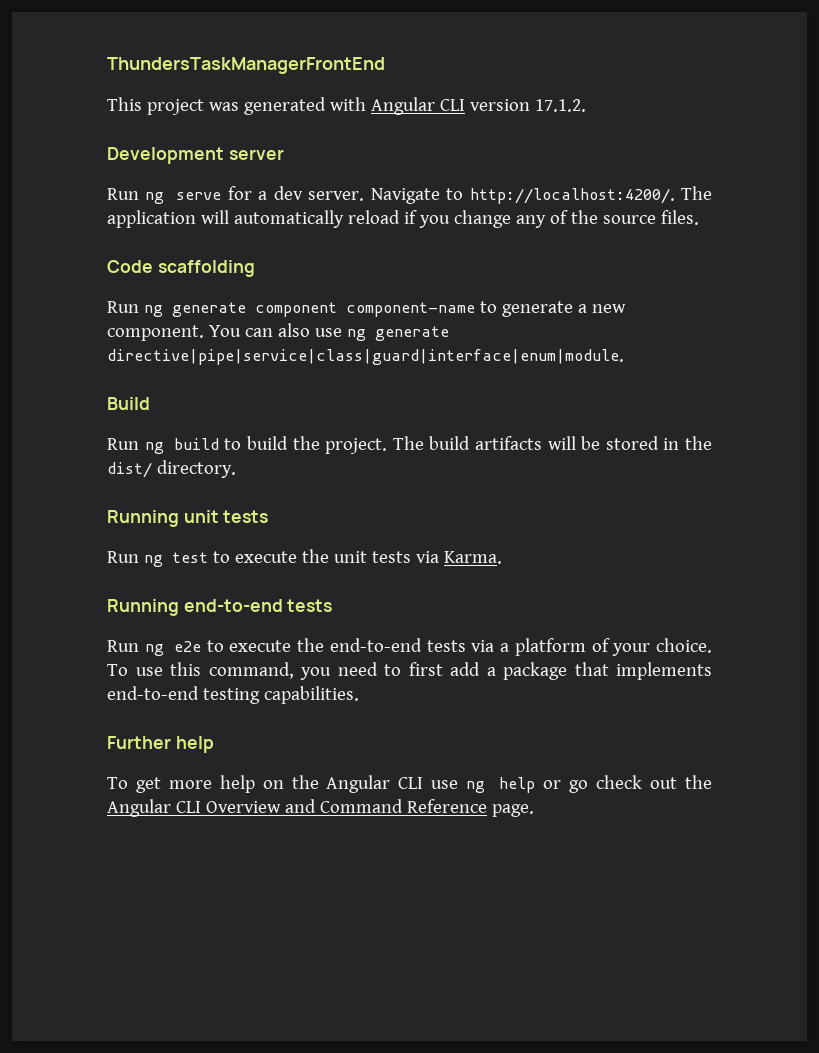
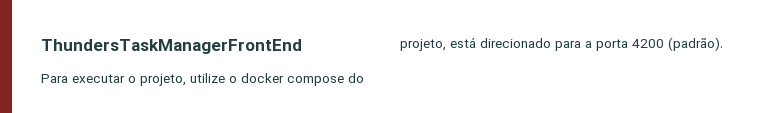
[107,97,586,115] [107,147,284,164] [107,186,712,204] [107,210,699,228] [107,260,255,277] [107,301,626,317] [107,323,449,341] [107,349,624,365] [107,397,150,410] [107,436,713,454] [107,460,236,478] [107,510,269,527] [107,549,502,567] [107,599,333,616] [107,638,712,656] [107,662,712,680] [107,686,359,704] [107,736,214,753] [107,775,712,793] [107,799,534,817] This project was generated with Angular CLI version 17.1.2. // Development server // Run ng serve for a dev server. Navigate to http://localhost:4200/. The application will automatically reload if you change any of the source files. // Code scaffolding // Run ng generate component component-name to generate a new component. You can also use ng generate directive|pipe|service|class|guard|interface|enum|module. // Build // Run ng build to build the project. The build artifacts will be stored in the dist/ directory. // Running unit tests // Run ng test to execute the unit tests via Karma. // Running end-to-end tests // Run ng e2e to execute the end-to-end tests via a platform of your choice. To use this command, you need to first add a package that implements end-to-end testing capabilities. // Further help // To get more help on the Angular CLI use ng help or go check out the Angular CLI Overview and Command Reference page. -> [41,73,364,86] [400,37,723,51] Para executar o projeto, utilize o docker compose do projeto, está direcionado para a porta 4200 (padrão).

